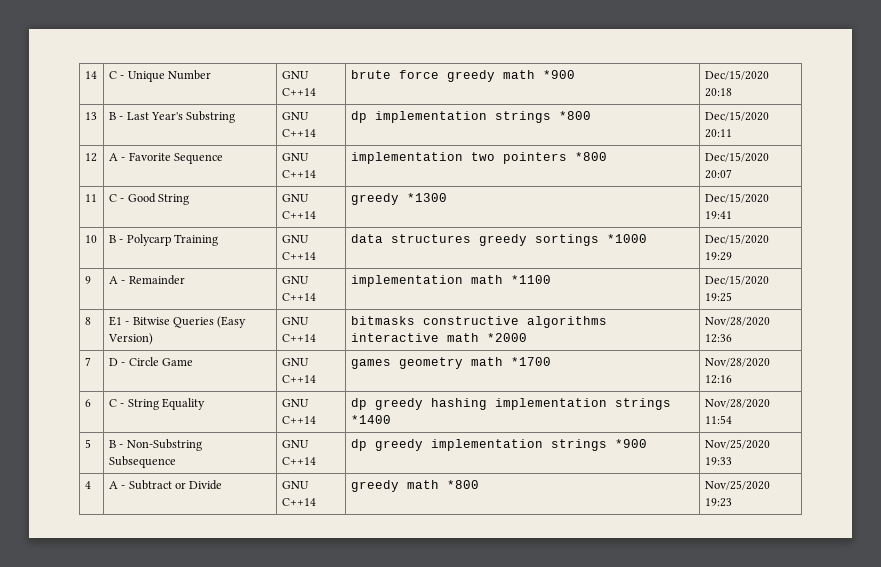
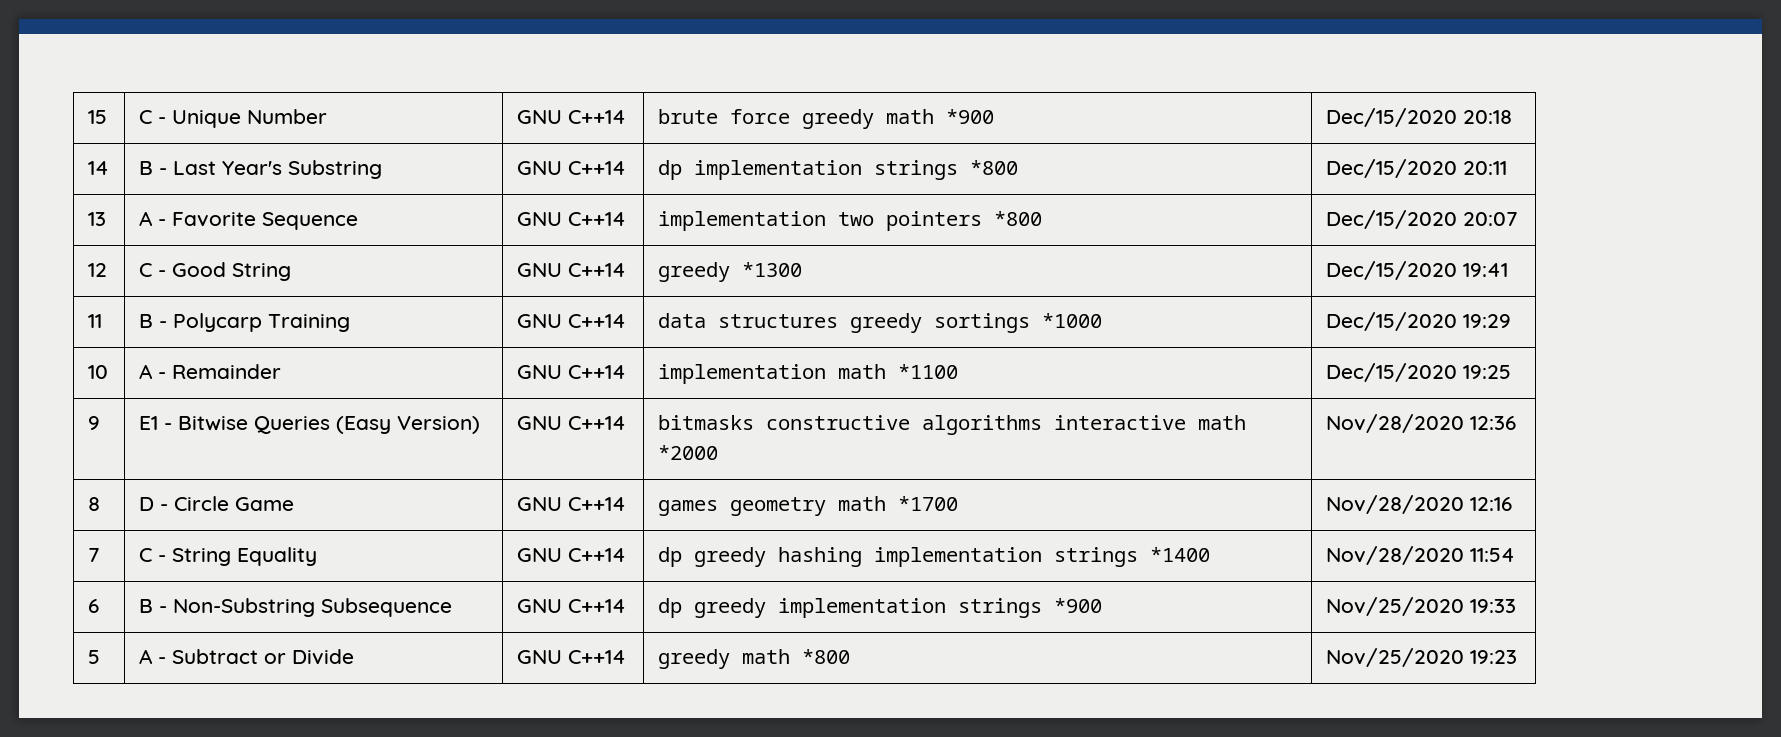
[84,71,97,79] 14 -> [87,110,107,124] 15
[84,112,97,120] 13 -> [87,161,109,175] 14
[84,153,97,162] 12 -> [87,212,106,226] 13
[84,194,97,202] 11 -> [87,263,107,277] 12
[84,235,97,243] 10 -> [87,314,102,328] 11
[84,276,91,284] 9 -> [87,365,108,379] 10
[84,317,91,325] 8 -> [87,416,100,430] 9
[84,357,91,366] 7 -> [87,497,100,511] 8
[84,399,91,407] 6 -> [87,548,100,562] 7
[84,439,91,448] 5 -> [87,599,99,613] 6
[84,481,91,489] 4 -> [87,650,100,664] 5

